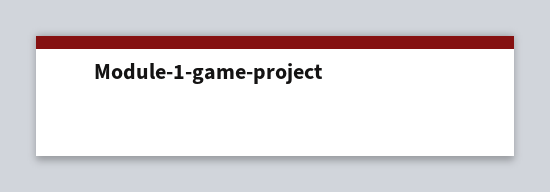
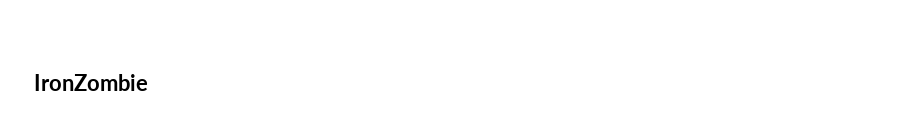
[94,63,323,84] Module-1-game-project -> [34,74,148,91] IronZombie

